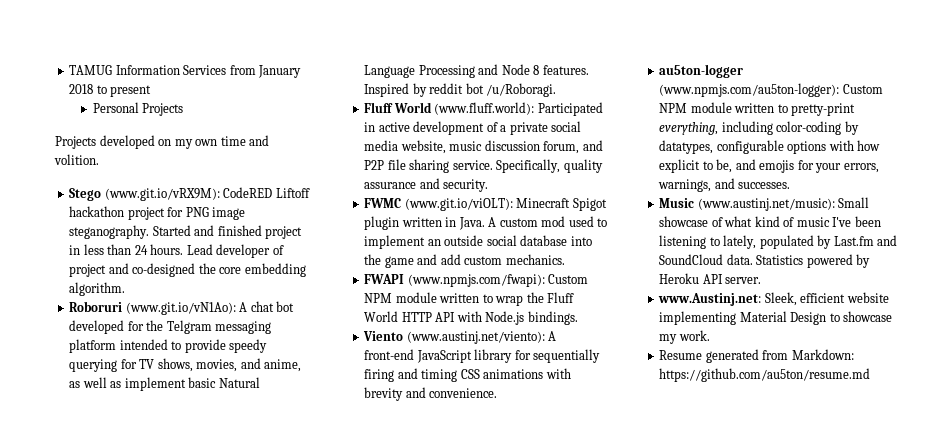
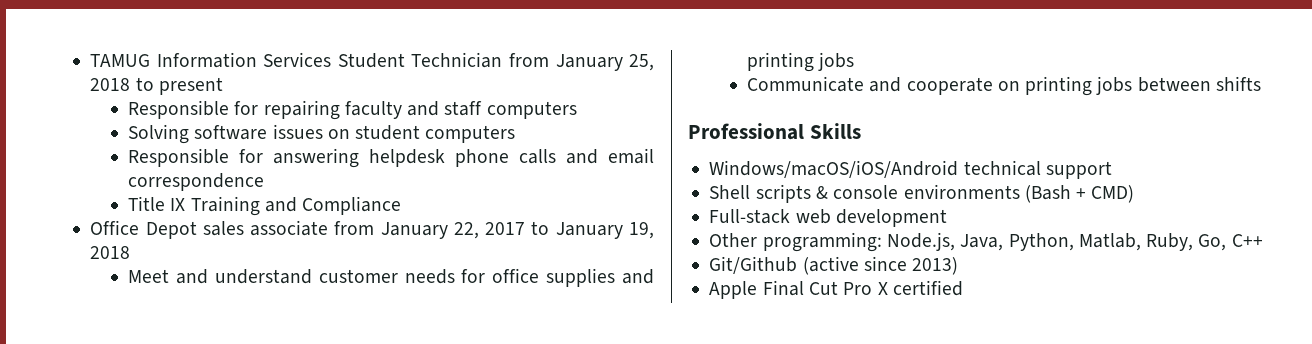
[229,65,302,78] from January -> [337,52,654,71] Student Technician from January 25,
[92,102,184,116] [55,135,270,149] [54,154,99,165] [69,187,310,201] [69,206,246,220] [69,225,303,239] [69,244,284,258] [69,263,306,277] [69,282,126,296] [69,301,295,315] [69,320,272,334] [69,339,268,353] [69,358,302,372] [69,377,260,391] [364,64,589,78] [364,83,557,97] [364,102,603,116] [364,121,582,135] [364,140,603,154] [364,159,603,173] [364,178,489,192] [364,198,607,211] [364,216,608,230] [364,235,592,249] [364,254,565,268] [364,274,589,287] [364,292,575,306] [364,311,578,325] [363,331,557,344] [364,349,601,363] [364,368,571,382] [364,387,498,401] [659,64,744,78] [659,83,883,97] [659,102,856,116] [659,121,859,135] [659,140,881,154] [659,159,879,173] [658,178,791,192] [659,197,870,211] [659,216,881,227] [659,235,898,249] [659,254,871,268] [659,273,762,284] [658,292,889,306] [659,311,893,325] [659,330,710,344] [659,349,854,363] [659,368,871,382] Personal Projects // Projects developed on my own time and volition. // Stego (www.git.io/vRX9M): CodeRED Liftoff hackathon project for PNG image steganography. Started and finished project in less than 24 hours. Lead developer of project and co-designed the core embedding algorithm. // Roboruri (www.git.io/vN1Ao): A chat bot developed for the Telgram messaging platform intended to provide speedy querying for TV shows, movies, and anime, as well as implement basic Natural Language Processing and Node 8 features. Inspired by reddit bot /u/Roboragi. // Fluff World (www.fluff.world): Participated in active development of a private social media website, music discussion forum, and P2P file sharing service. Specifically, quality assurance and security. // FWMC (www.git.io/viOLT): Minecraft Spigot plugin written in Java. A custom mod used to implement an outside social database into the game and add custom mechanics. // FWAPI (www.npmjs.com/fwapi): Custom NPM module written to wrap the Fluff World HTTP API with Node.js bindings. // Viento (www.austinj.net/viento): A front-end JavaScript library for sequentially firing and timing CSS animations with brevity and convenience. // au5ton-logger (www.npmjs.com/au5ton-logger): Custom NPM module written to pretty-print everything, including color-coding by datatypes, configurable options with how explicit to be, and emojis for your errors, warnings, and successes. // Music (www.austinj.net/music): Small showcase of what kind of music I've been listening to lately, populated by Last.fm and SoundCloud data. Statistics powered by Heroku API server. // www.Austinj.net: Sleek, efficient website implementing Material Design to showcase my work. // Resume generated from Markdown: https://github.com/au5ton/resume.md -> [128,100,577,120] [128,124,516,144] [128,148,654,168] [128,173,265,191] [128,196,402,216] [90,220,654,239] [90,246,131,259] [128,268,654,287] [747,52,855,72] [747,76,1261,96] [688,123,861,140] [709,160,1112,179] [709,184,1135,203] [709,209,947,227] [709,232,1263,252] [709,256,959,275] [709,280,963,299] Responsible for repairing faculty and staff computers // Solving software issues on student computers // Responsible for answering helpdesk phone calls and email correspondence // Title IX Training and Compliance // Office Depot sales associate from January 22, 2017 to January 19, 2018 // Meet and understand customer needs for office supplies and printing jobs // Communicate and cooperate on printing jobs between shifts // Professional Skills // Windows/macOS/iOS/Android technical support // Shell scripts & console environments (Bash + CMD) // Full-stack web development // Other programming: Node.js, Java, Python, Matlab, Ruby, Go, C++ // Git/Github (active since 2013) // Apple Final Cut Pro X certified

